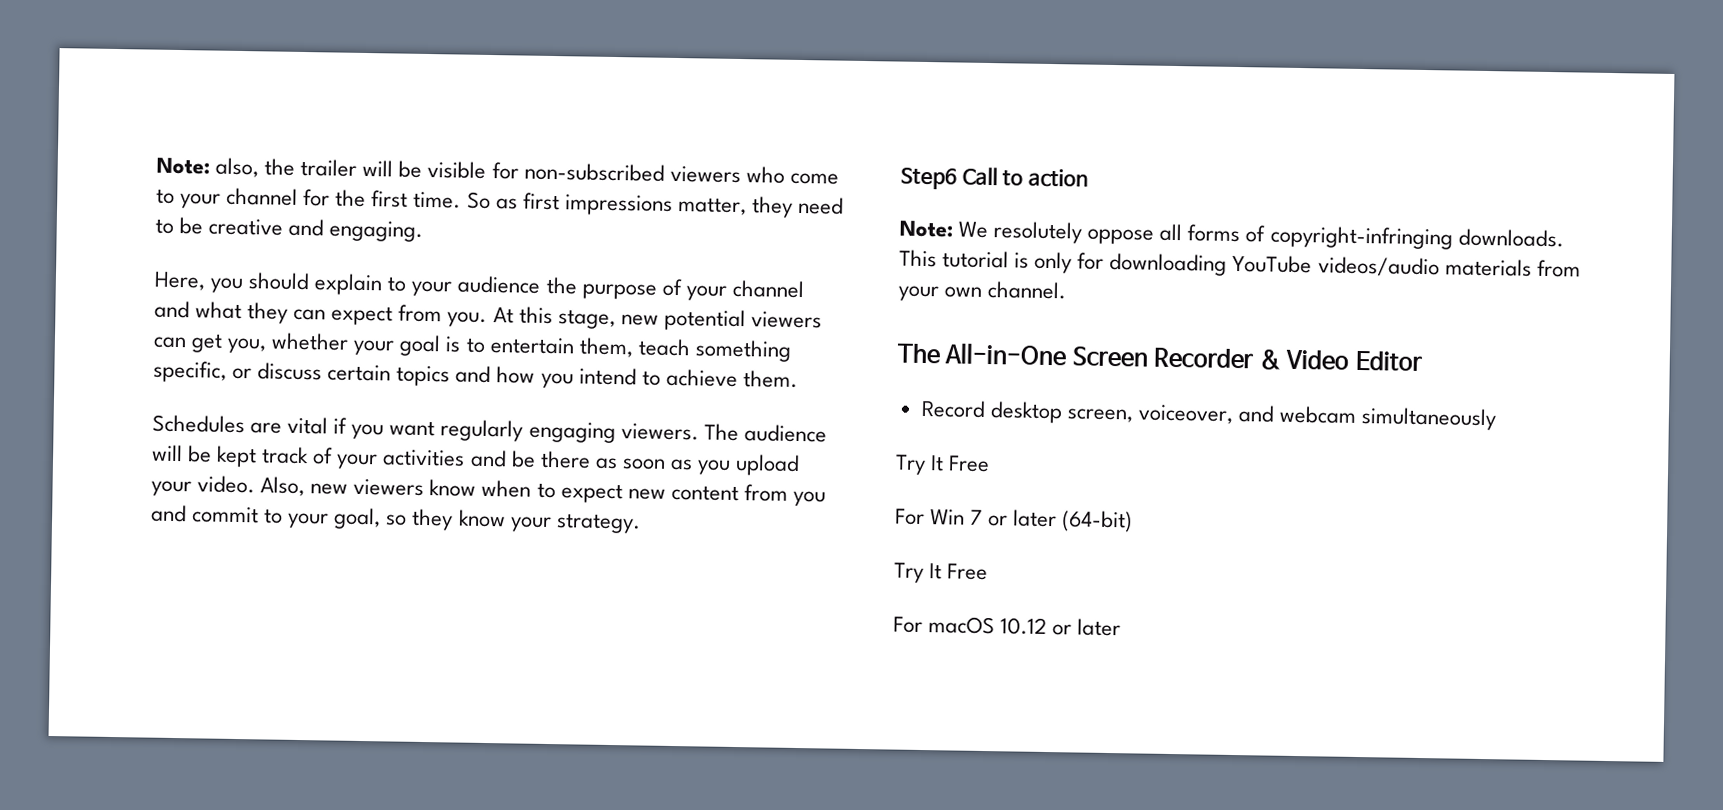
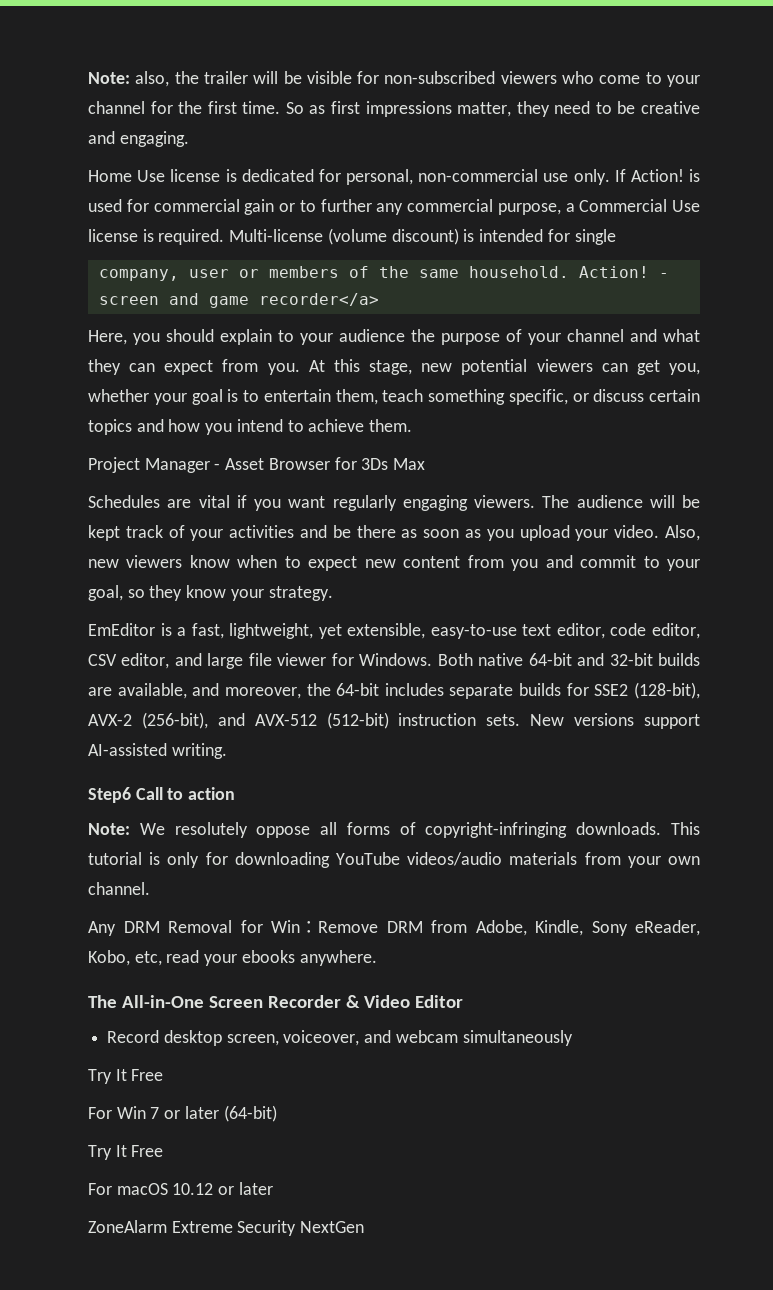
(424, 231) none -> [88,169,700,185] [88,199,700,215] [88,228,616,245] [98,266,669,281] [98,293,379,308] // Home Use license is dedicated for personal, non-commercial use only. If Action! is used for commercial gain or to further any commercial purpose, a Commercial Use license is required. Multi-license (volume discount) is intended for single // company, user or members of the same household. Action! - screen and game recorder</a>
(798, 379) none -> [88,457,426,473] // Project Manager - Asset Browser for 3Ds Max
(641, 523) none -> [88,623,700,639] [88,653,700,669] [88,682,700,699] [88,712,701,729] [88,743,227,759] // EmEditor is a fast, lightweight, yet extensible, easy-to-use text editor, code editor, CSV editor, and large file viewer for Windows. Both native 64-bit and 32-bit builds are available, and moreover, the 64-bit includes separate builds for SSE2 (128-bit), AVX-2 (256-bit), and AVX-512 (512-bit) instruction sets. New versions support AI-assisted writing.
(1067, 290) none -> [88,920,700,936] [88,950,377,966] // Any DRM Removal for Win：Remove DRM from Adobe, Kindle, Sony eReader, Kobo, etc, read your ebooks anywhere.
(1122, 627) none -> [88,1220,365,1236] // ZoneAlarm Extreme Security NextGen

